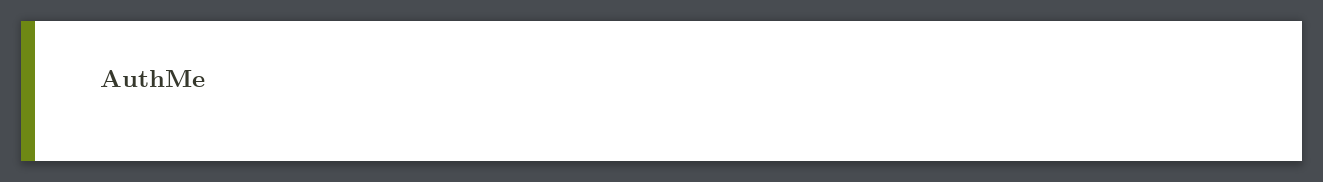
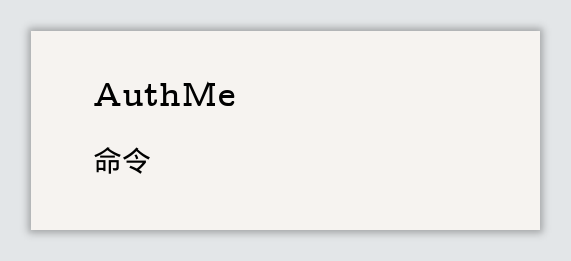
(205, 78) none -> [93,147,151,174] // 命令

